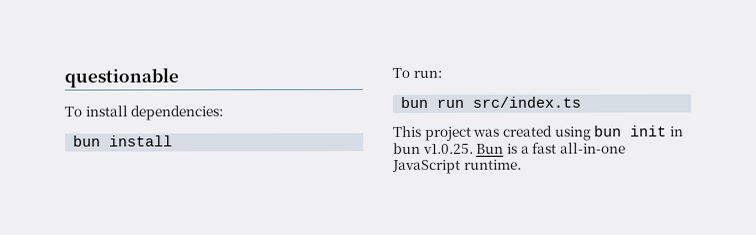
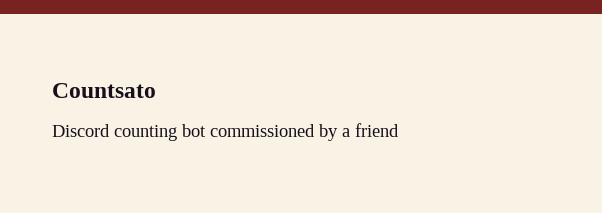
[64,67,179,88] [64,105,225,121] [73,135,174,147] [392,67,442,78] [400,96,582,108] [393,125,684,141] [393,142,626,154] [392,159,522,174] questionable // To install dependencies: // bun install // To run: // bun run src/index.ts // This project was created using bun init in bun v1.0.25. Bun is a fast all-in-one JavaScript runtime. -> [52,83,156,98] [52,123,399,141] Countsato // Discord counting bot commissioned by a friend

